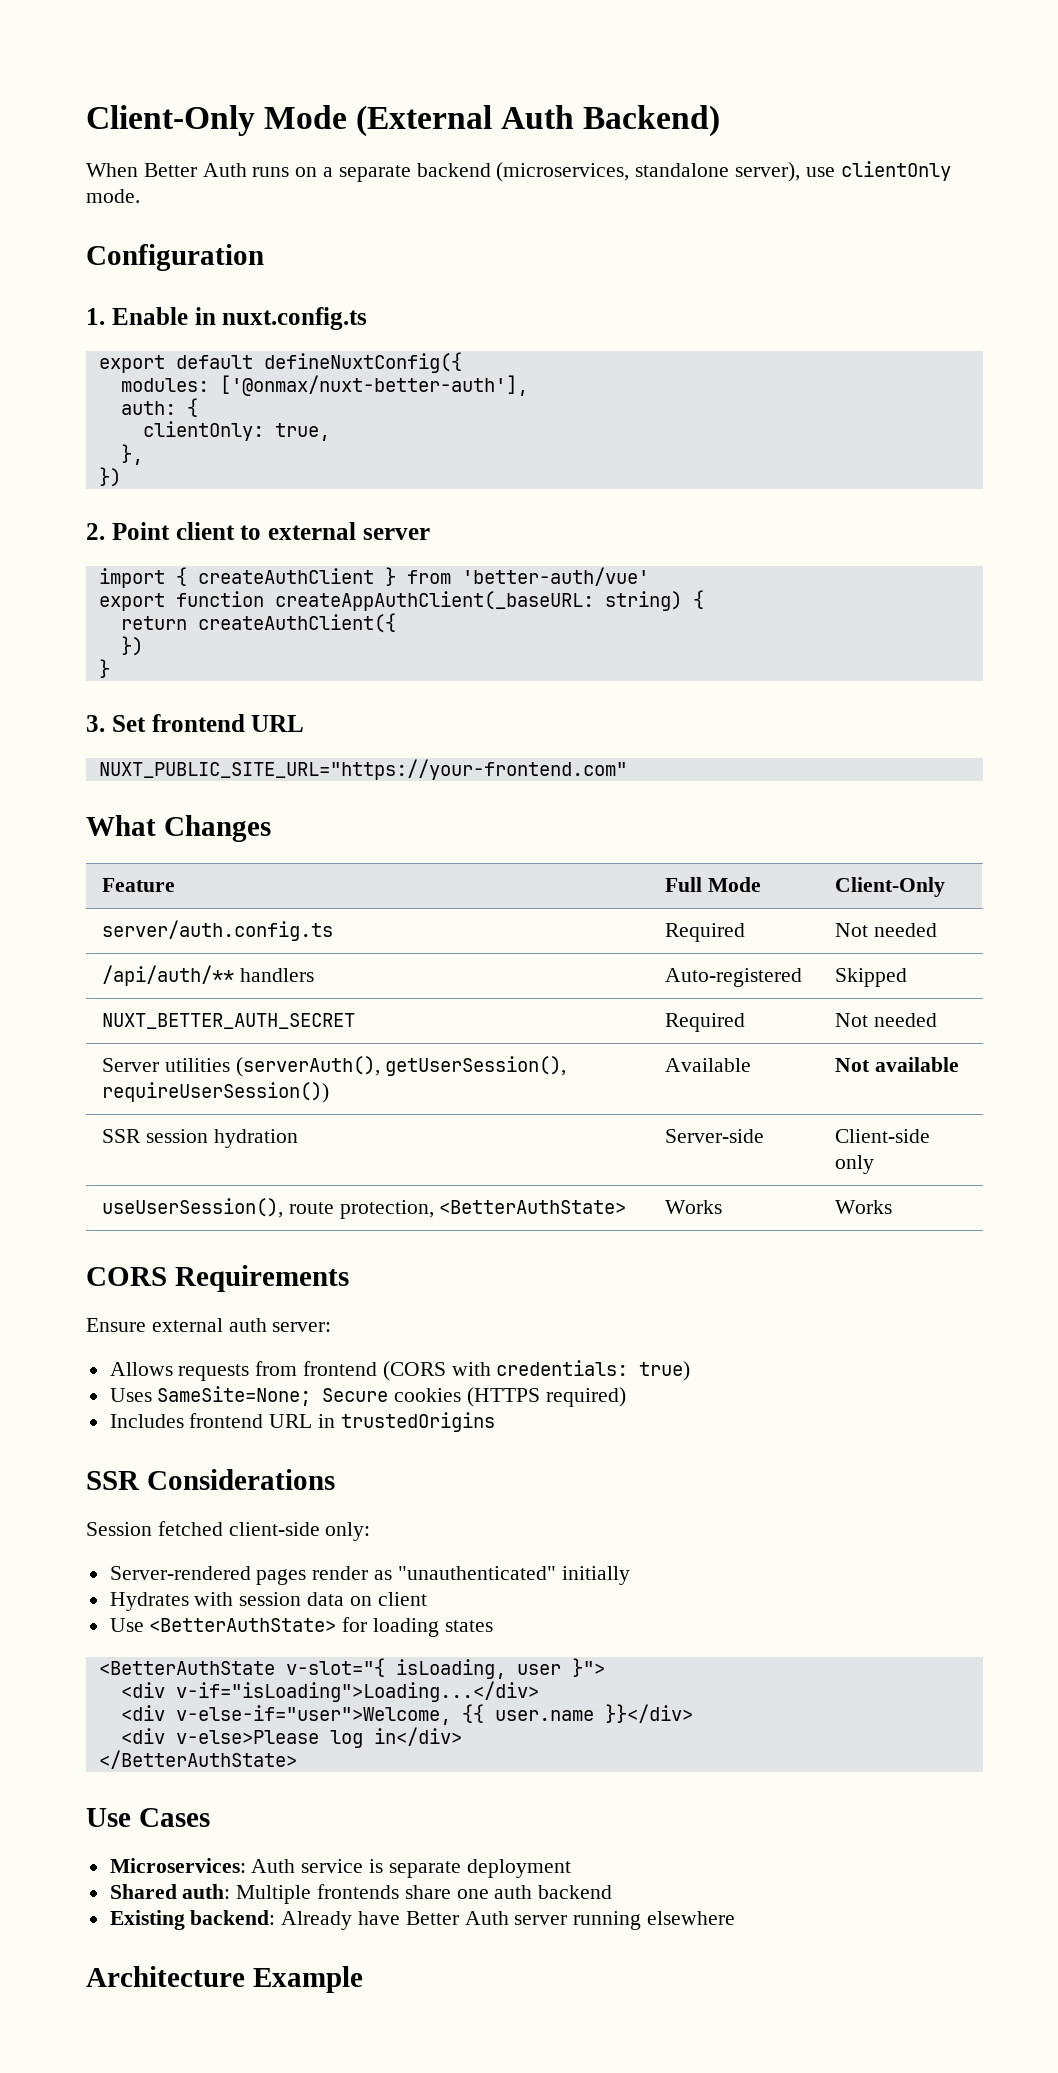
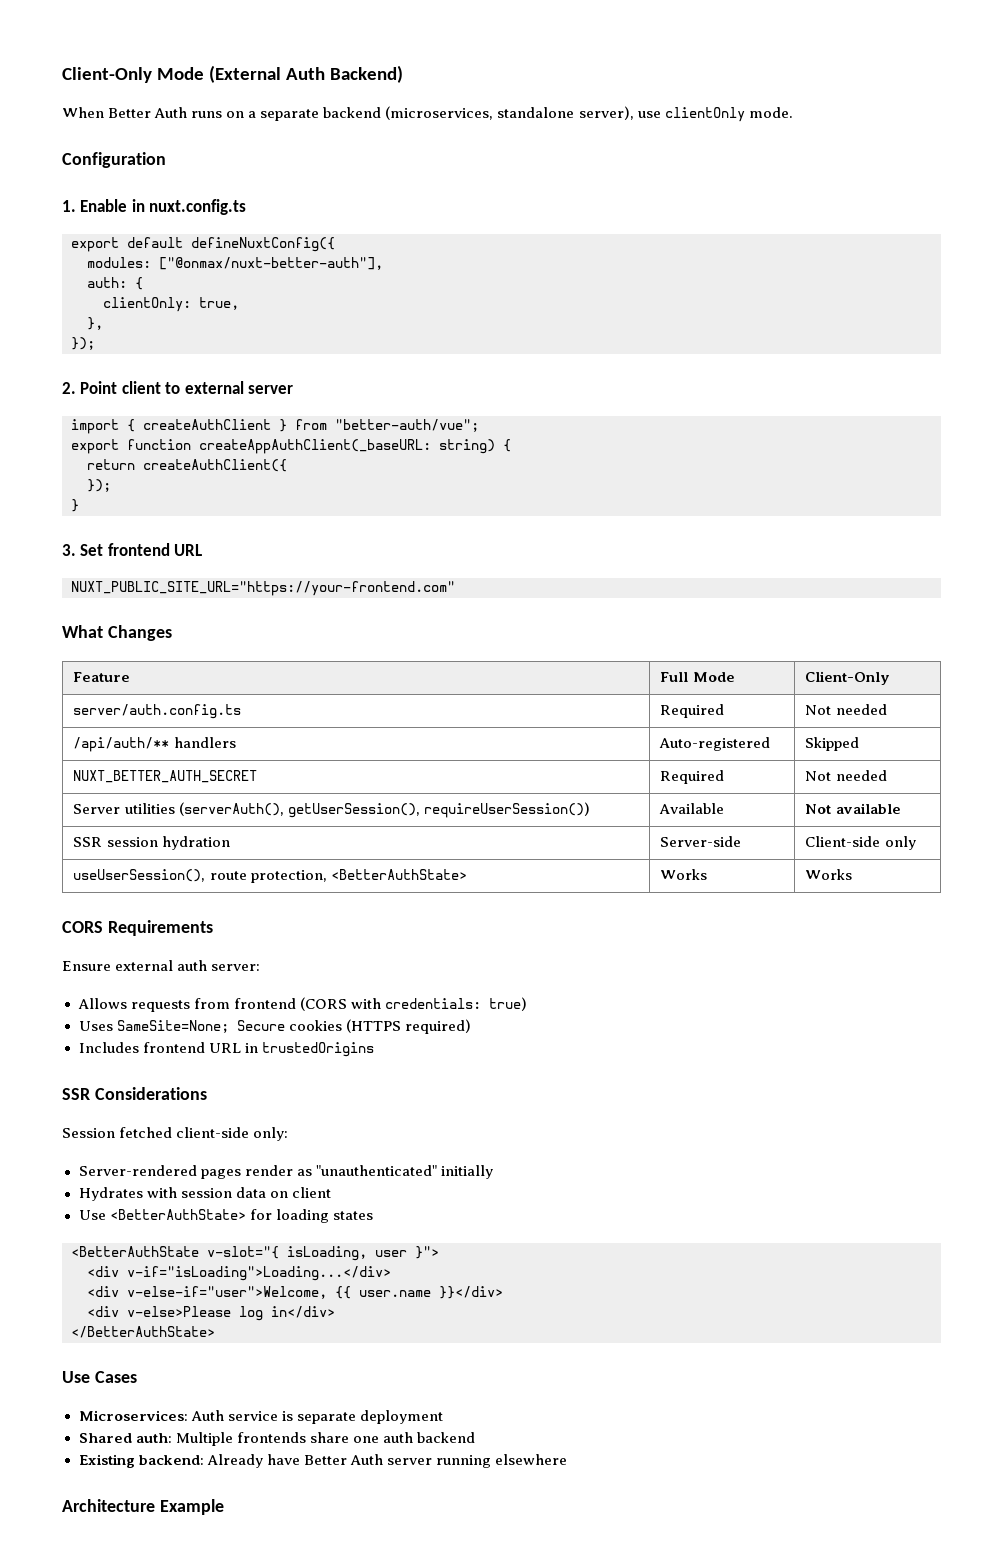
[219,375,528,396] ['@onmax/nuxt-better-auth'], -> [159,257,383,270] ["@onmax/nuxt-better-auth"],
[98,467,121,487] }) -> [71,337,95,350] });
[461,567,649,586] 'better-auth/vue' -> [335,419,479,432] "better-auth/vue";
[120,636,143,656] }) -> [87,479,111,492] });

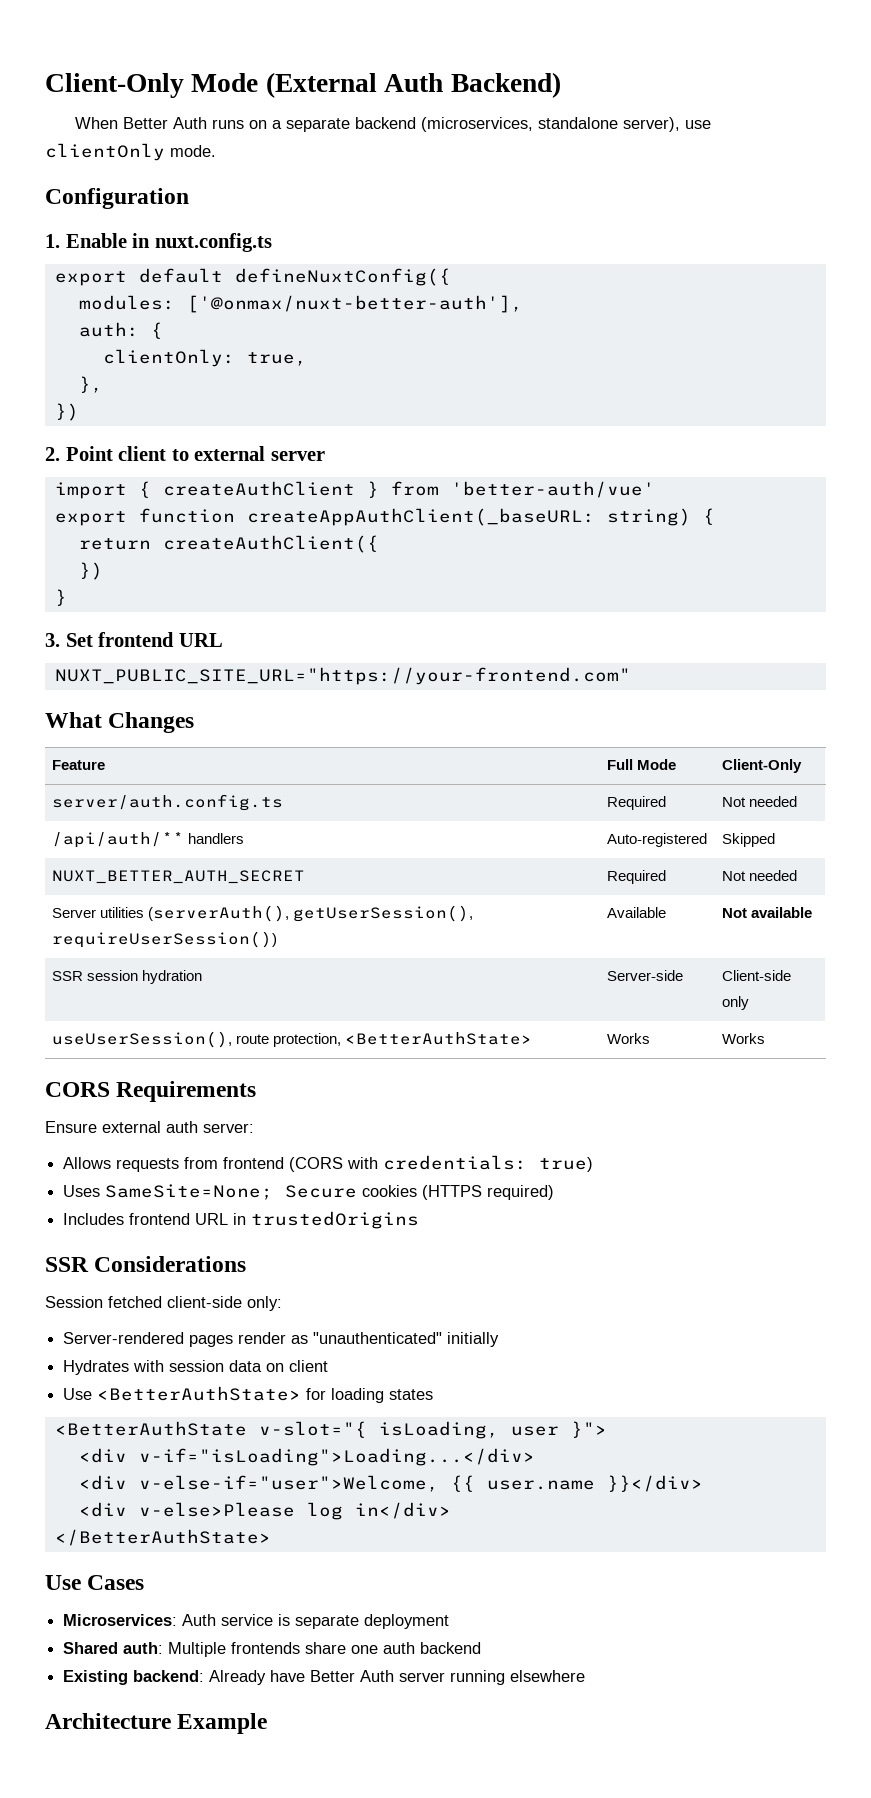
[159,257,383,270] ["@onmax/nuxt-better-auth"], -> [186,295,523,313] ['@onmax/nuxt-better-auth'],
[71,337,95,350] }); -> [54,403,79,421] })
[335,419,479,432] "better-auth/vue"; -> [450,481,655,498] 'better-auth/vue'
[87,479,111,492] }); -> [78,562,103,580] })

